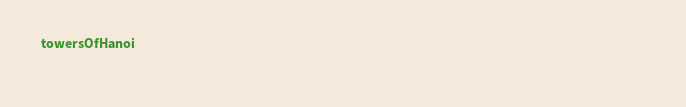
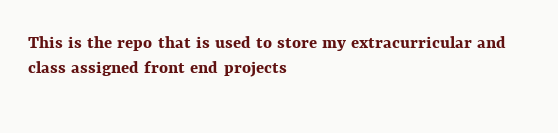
[41,37,135,49] towersOfHanoi -> [28,36,507,51] [28,61,287,77] This is the repo that is used to store my extracurricular and class assigned front end projects

